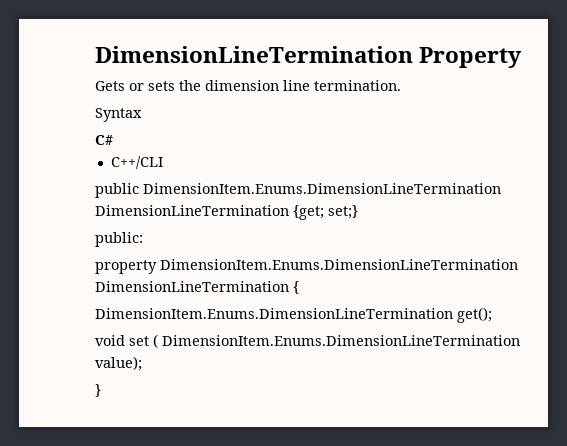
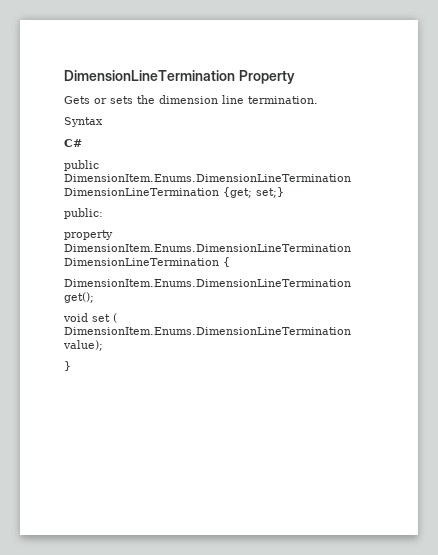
[110,156,163,169] // C++/CLI -> (82, 143) none

